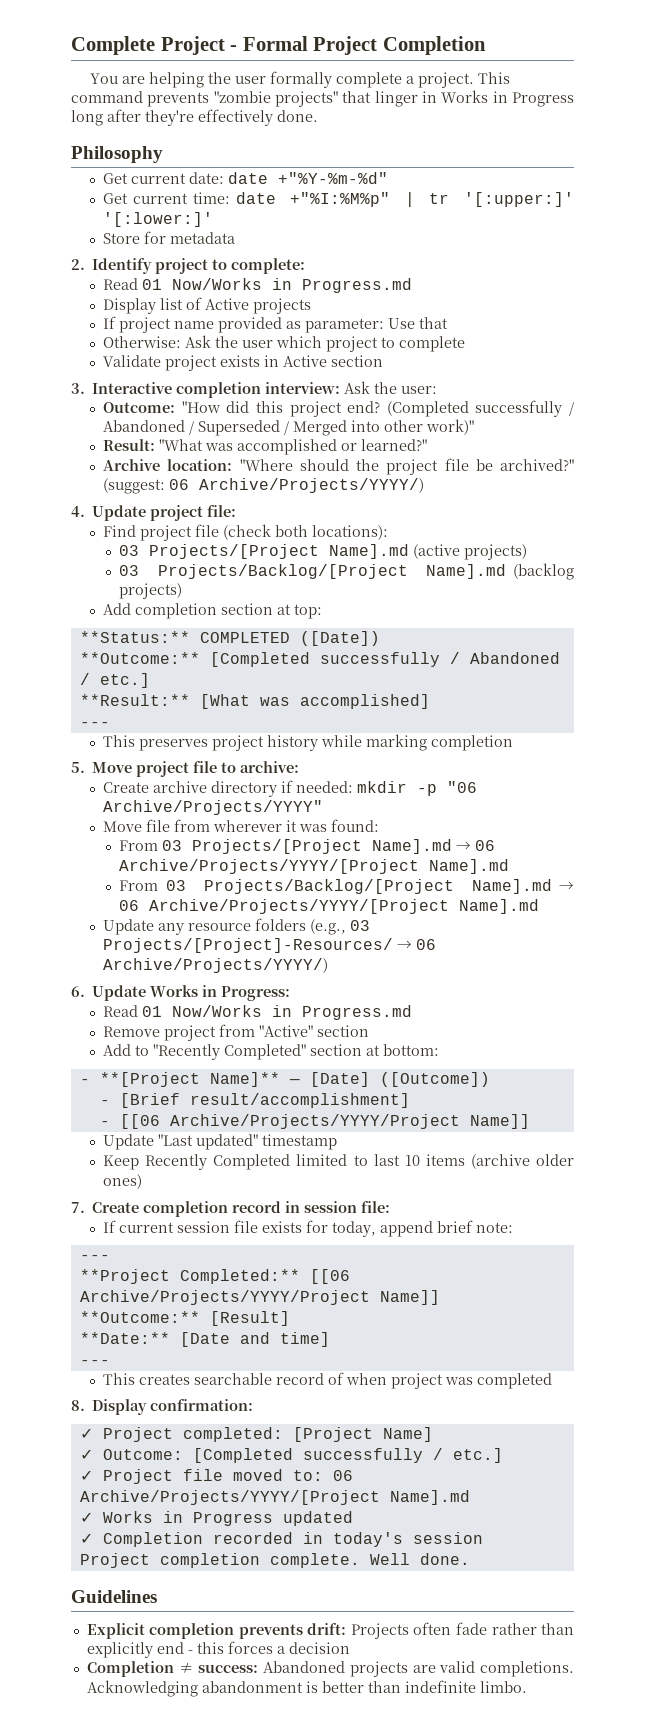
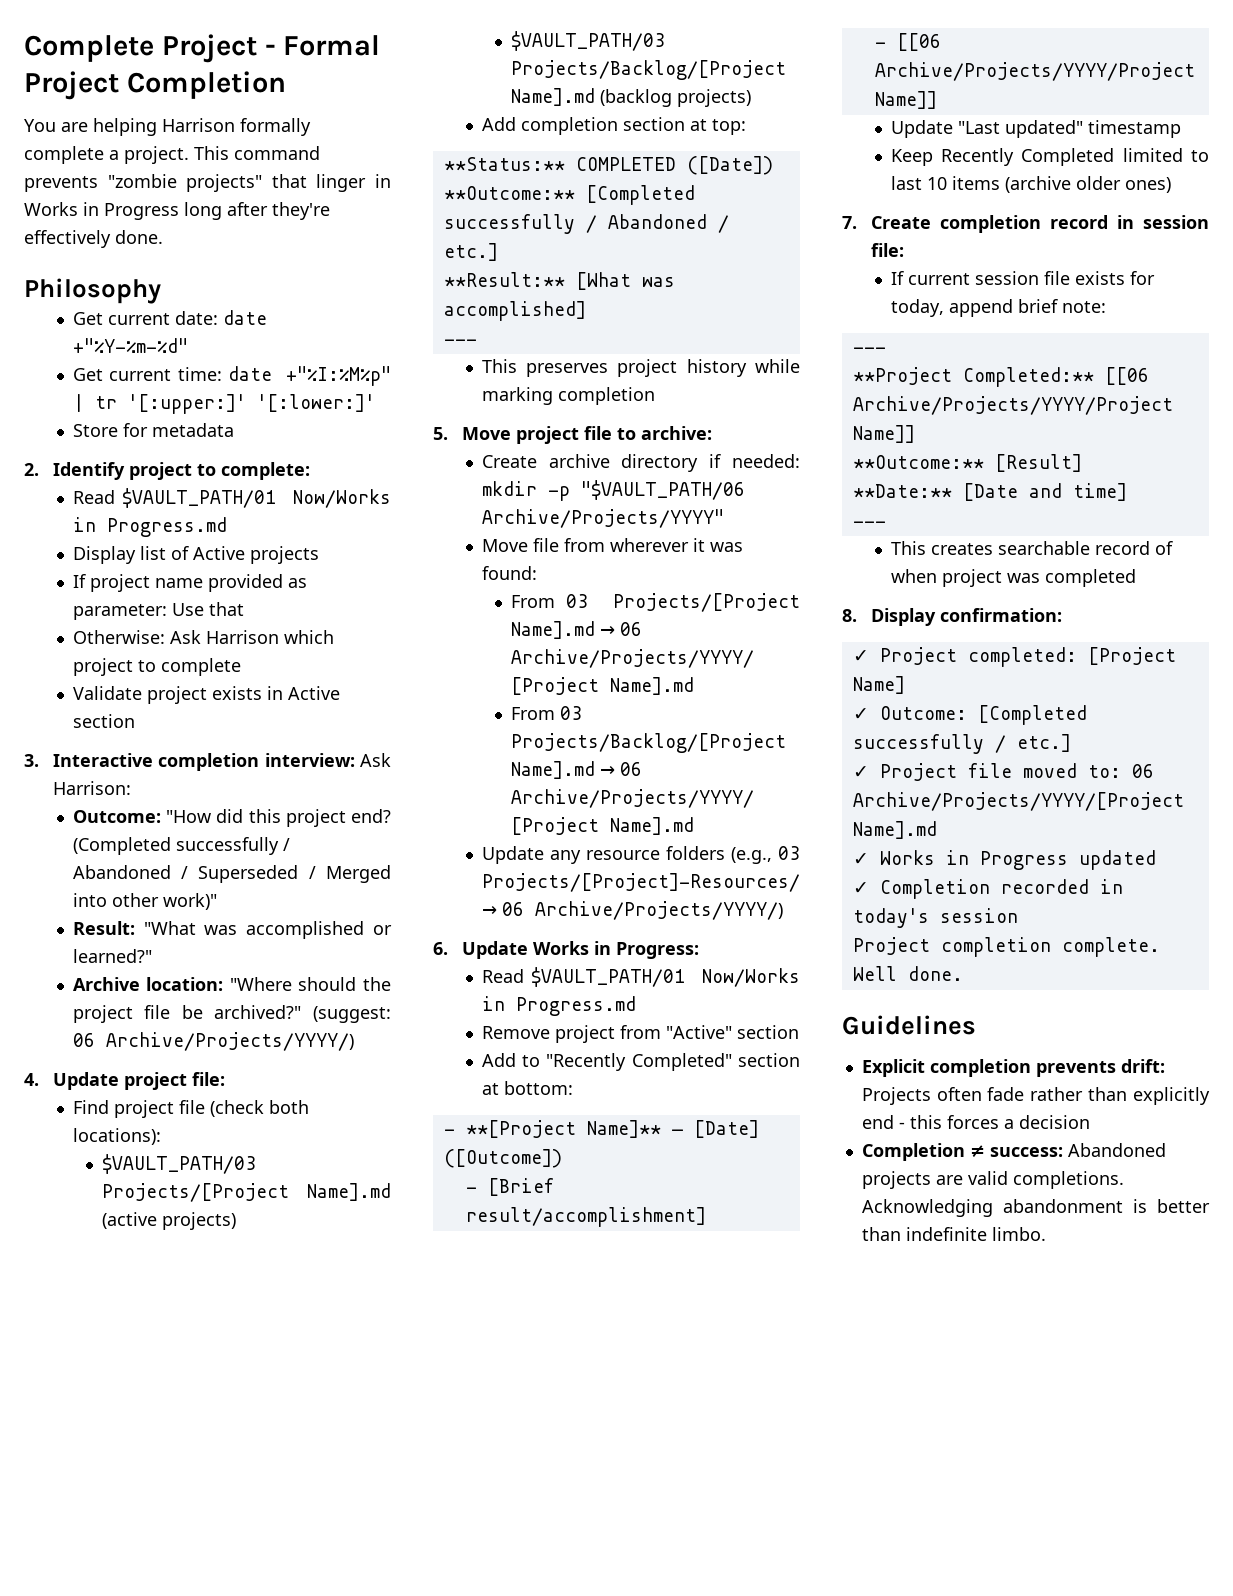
[208,72,267,84] the user -> [162,118,235,132] Harrison
[142,279,163,290] 01 -> [122,488,277,508] $VAULT_PATH/01
[215,336,274,348] the user -> [205,630,279,644] Harrison
[374,382,438,394] the user: -> [53,781,132,795] Harrison:
[119,545,140,556] 03 -> [101,1154,256,1174] $VAULT_PATH/03
[119,565,140,576] 03 -> [510,31,665,51] $VAULT_PATH/03
[447,781,478,793] "06 -> [580,480,745,500] "$VAULT_PATH/06
[142,1006,163,1017] 01 -> [531,967,686,987] $VAULT_PATH/01

